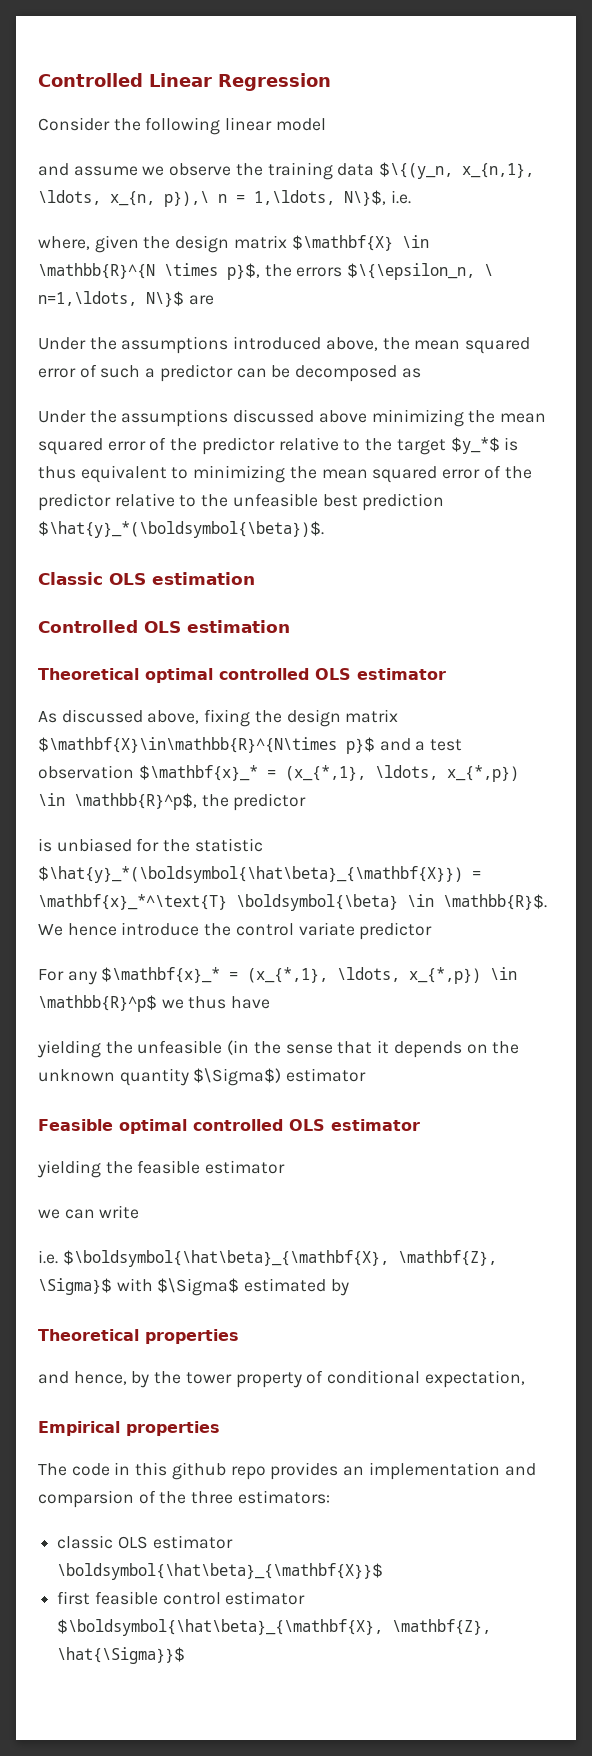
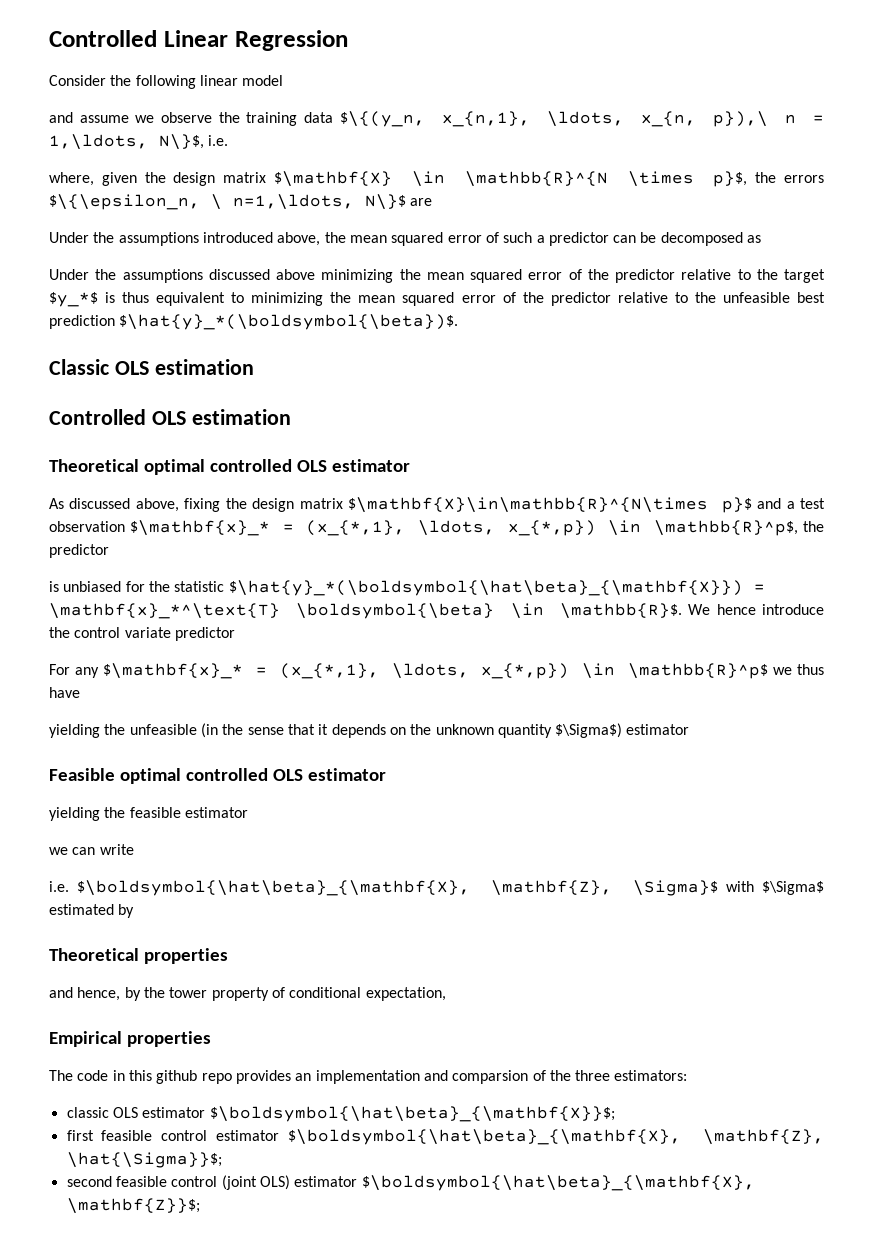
[57,1563,384,1580] \boldsymbol{\hat\beta}_{\mathbf{X}}$ -> [209,1106,615,1122] $\boldsymbol{\hat\beta}_{\mathbf{X}}$;
[57,1647,186,1664] \hat{\Sigma}}$ -> [66,1152,222,1168] [66,1175,755,1191] [66,1198,200,1214] \hat{\Sigma}}$; // second feasible control (joint OLS) estimator $\boldsymbol{\hat\beta}_{\mathbf{X}, \mathbf{Z}}$;

